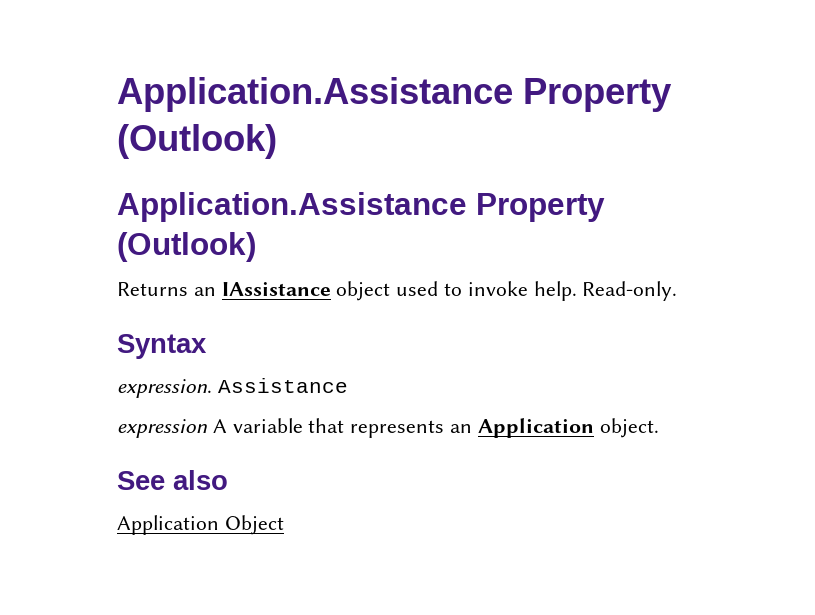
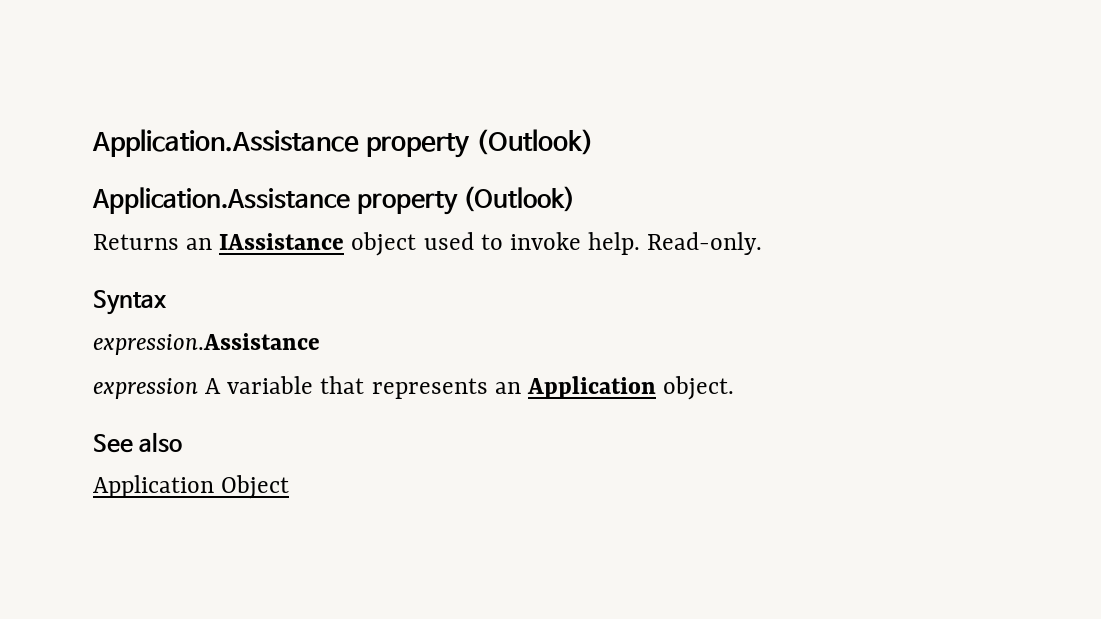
[117,77,672,112] Application.Assistance Property -> [92,129,470,158] Application.Assistance property
[476,193,605,222] Property -> [356,191,458,215] property
[117,378,348,398] expression. Assistance -> [93,333,320,355] expression.Assistance

